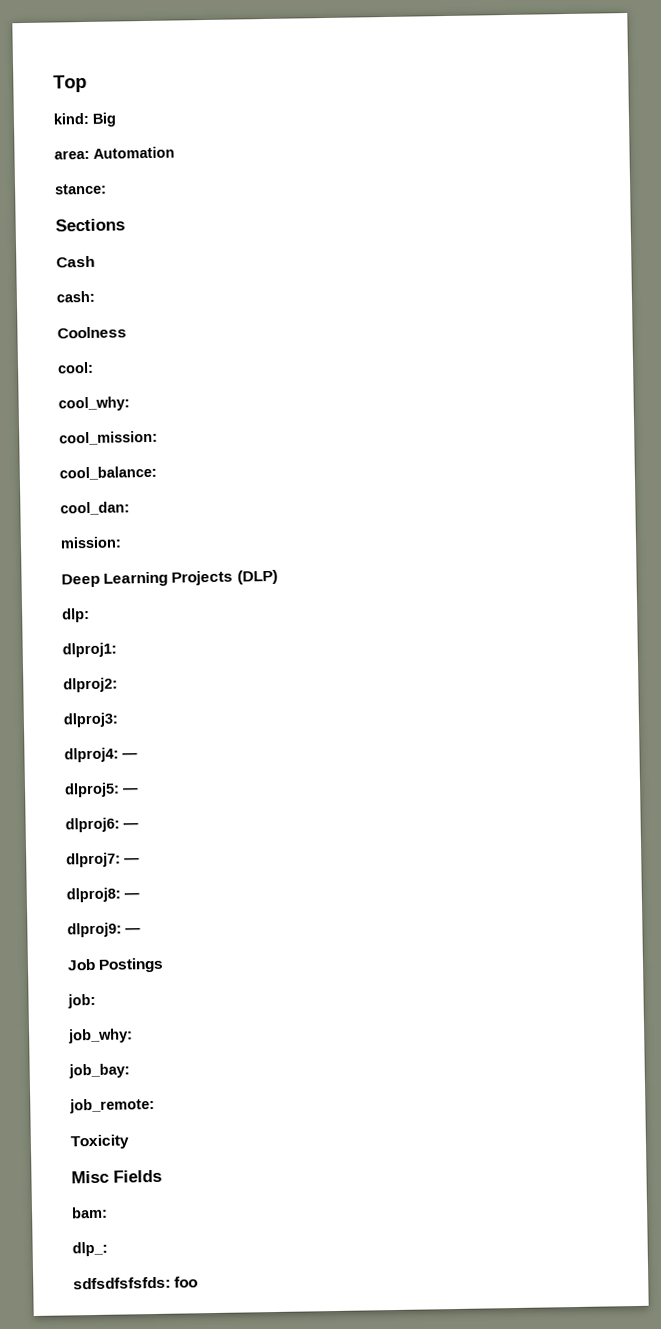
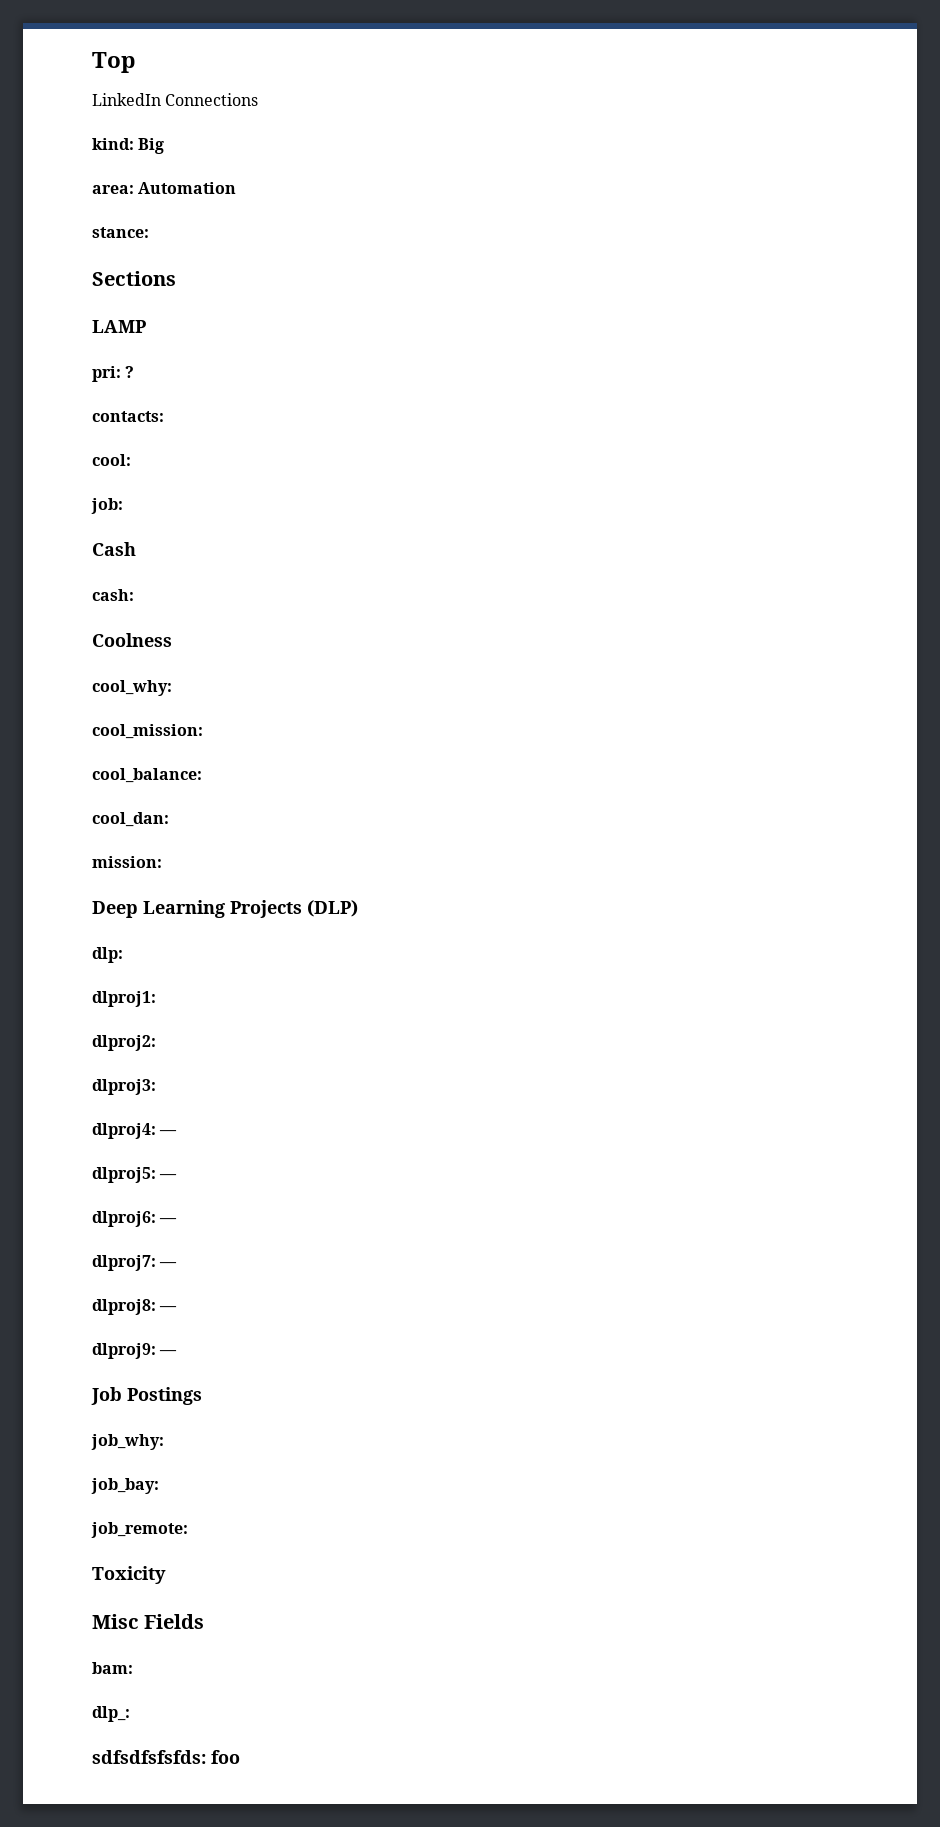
(87, 83) none -> [92,93,259,106] // LinkedIn Connections
(125, 225) none -> [92,320,146,333] [92,366,135,382] [92,411,164,422] [92,454,131,466] [91,498,123,514] // LAMP // pri: ? // contacts: // cool: // job:
[57,361,94,374] // cool: -> (172, 640) none
[67,993,96,1009] // job: -> (202, 1396) none

